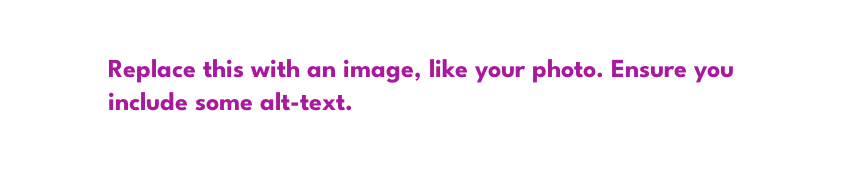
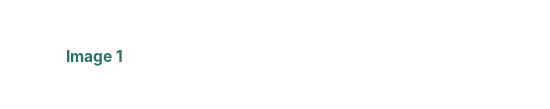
[108,59,735,83] [108,92,354,111] Replace this with an image, like your photo. Ensure you include some alt-text. -> [66,50,124,66] Image 1

